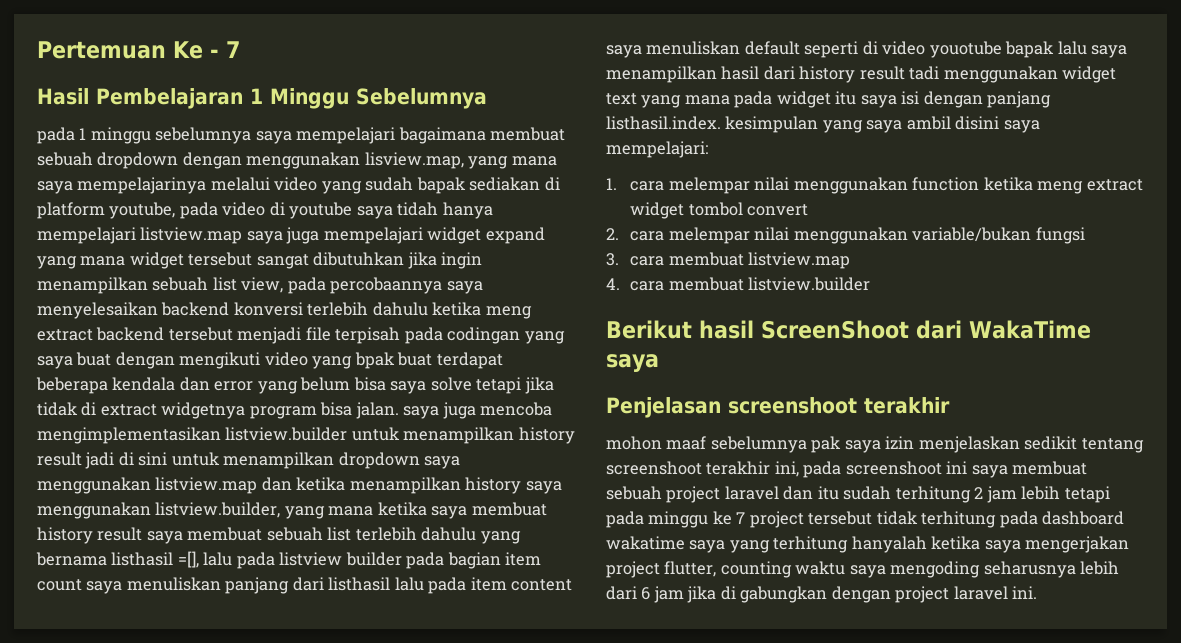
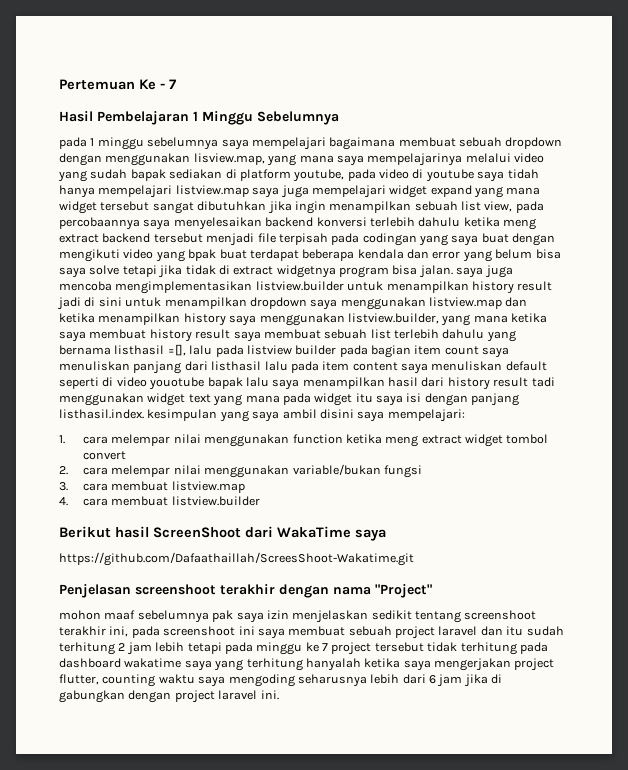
(659, 363) none -> [59,552,414,566] // https://github.com/Dafaathaillah/ScreesShoot-Wakatime.git
(950, 405) none -> [279,584,432,598] dengan nama "Project"

